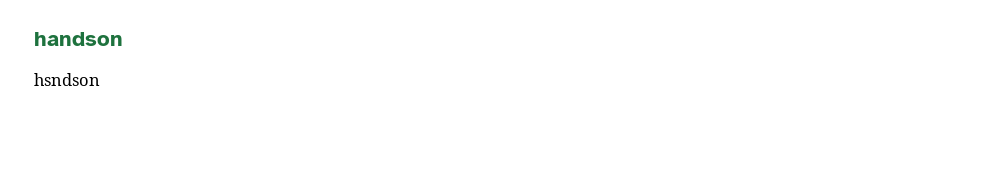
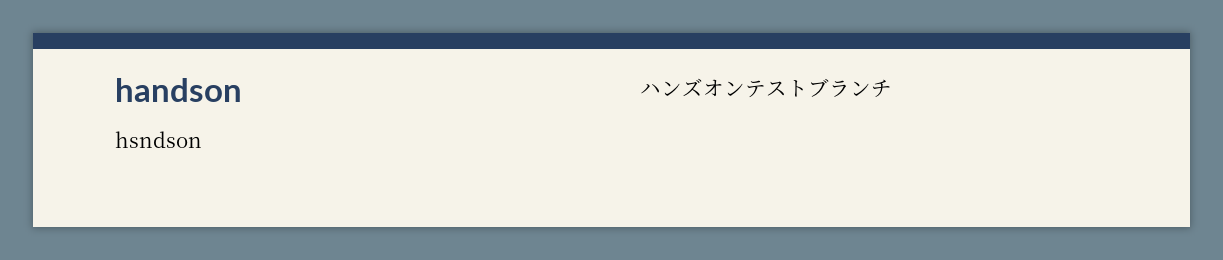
(100, 79) none -> [640,78,892,98] // ハンズオンテストブランチ

